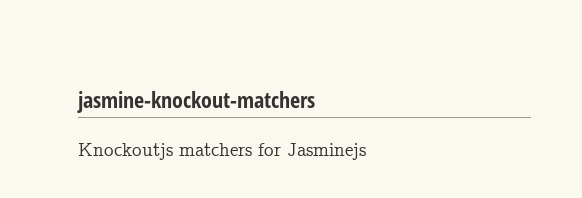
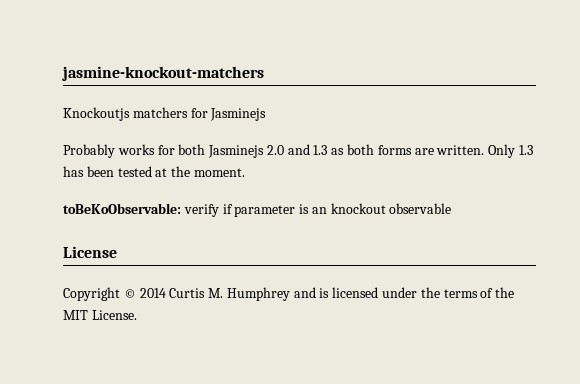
(366, 151) none -> [63,144,533,158] [63,166,245,177] [63,203,452,217] [63,246,117,258] [63,287,515,301] [63,310,137,320] // Probably works for both Jasminejs 2.0 and 1.3 as both forms are written. Only 1.3 has been tested at the moment. // toBeKoObservable: verify if parameter is an knockout observable // License // Copyright © 2014 Curtis M. Humphrey and is licensed under the terms of the MIT License.

